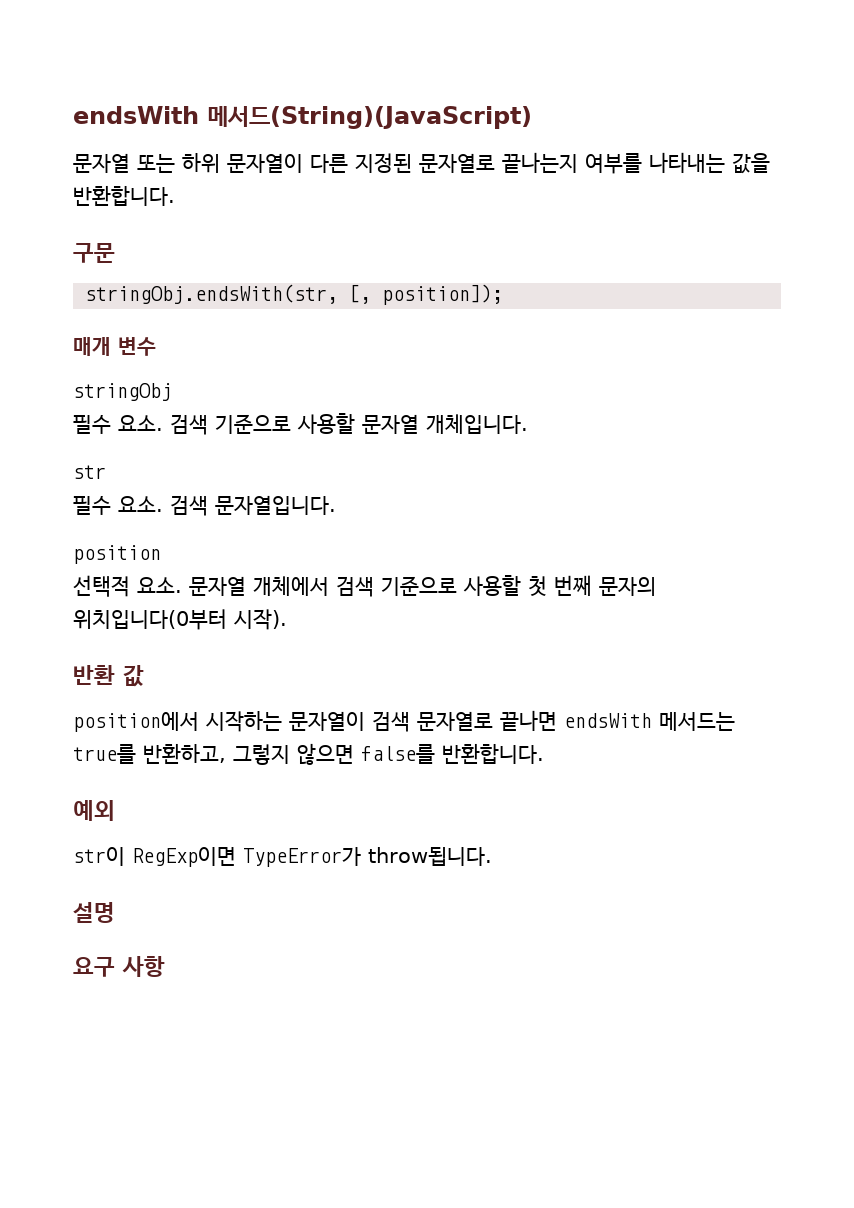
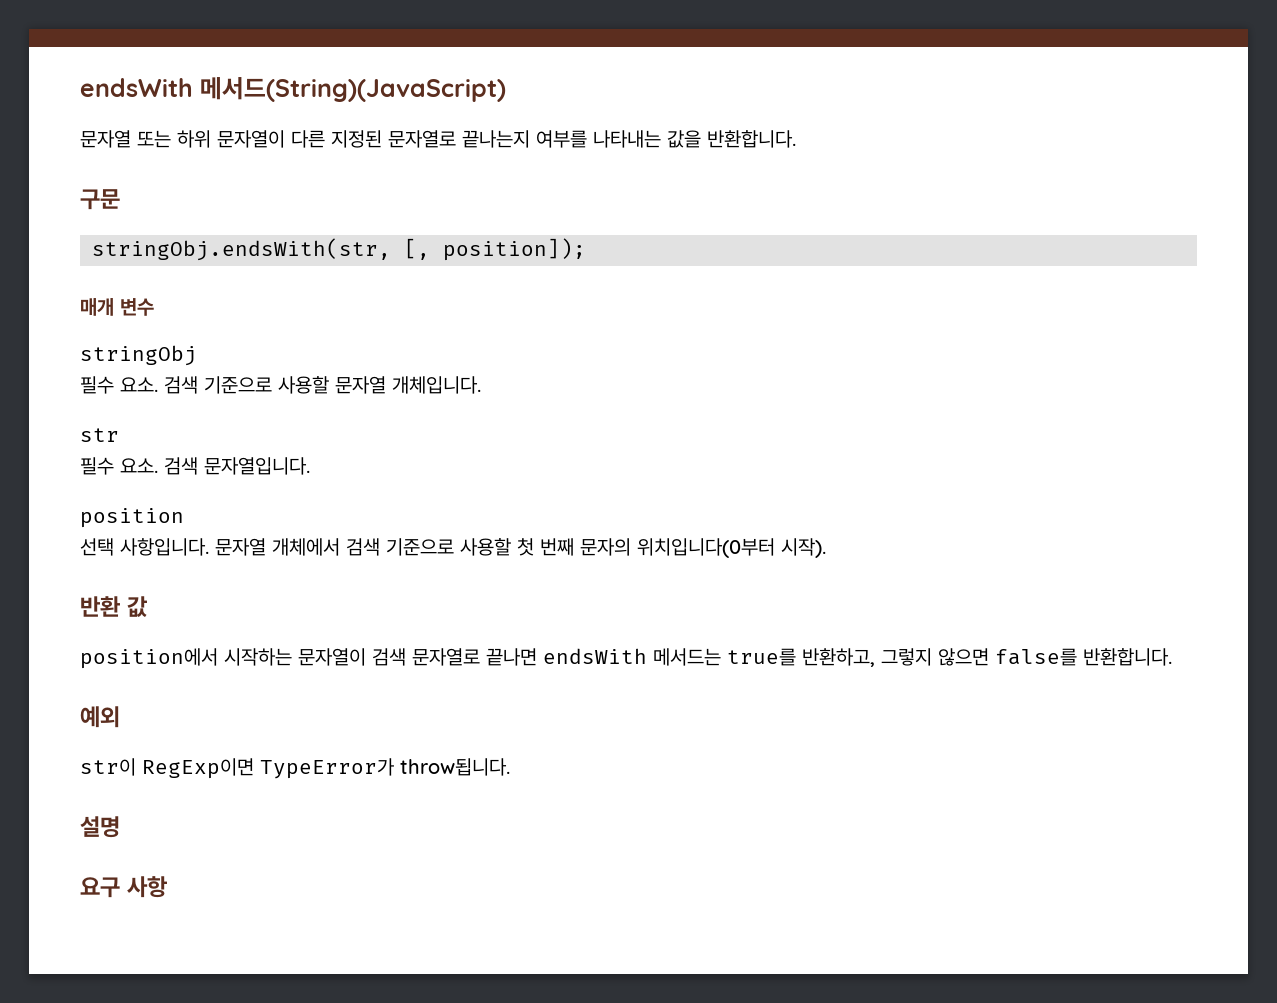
[73,575,182,597] 선택적 요소. -> [80,538,209,556] 선택 사항입니다.

